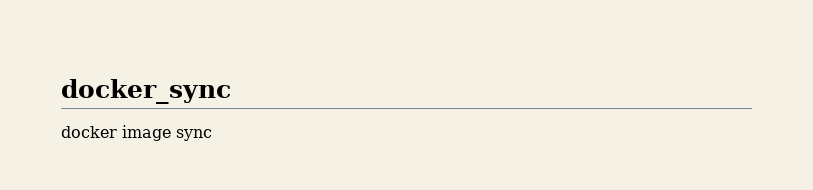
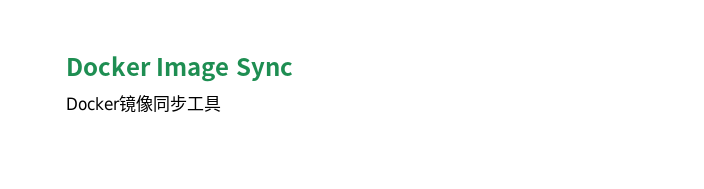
[61,79,231,104] [61,125,212,141] docker_sync // docker image sync -> [66,56,293,82] [66,95,221,113] Docker Image Sync // Docker镜像同步工具

